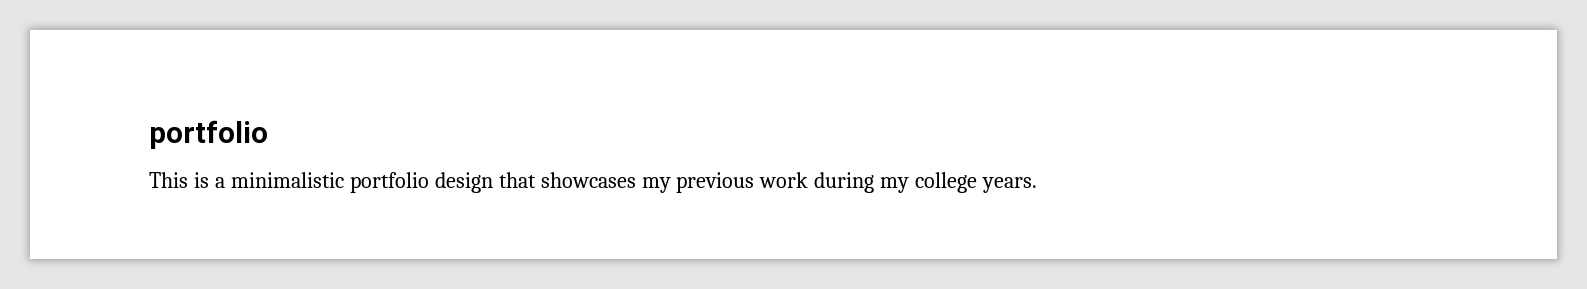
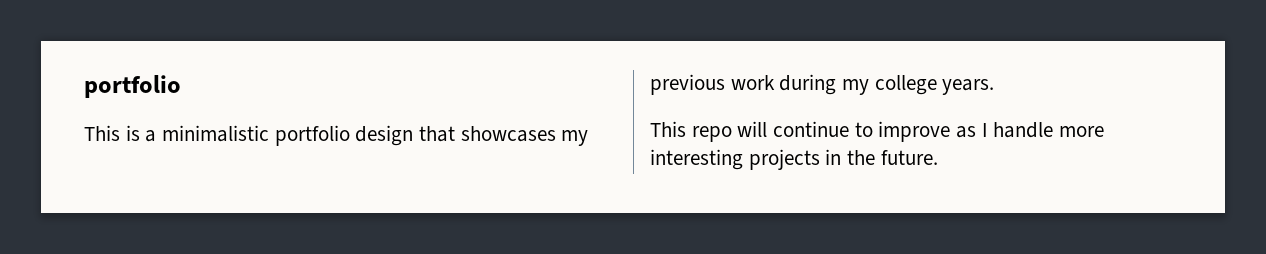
(1038, 185) none -> [650,121,1105,142] [650,149,938,170] // This repo will continue to improve as I handle more interesting projects in the future.

